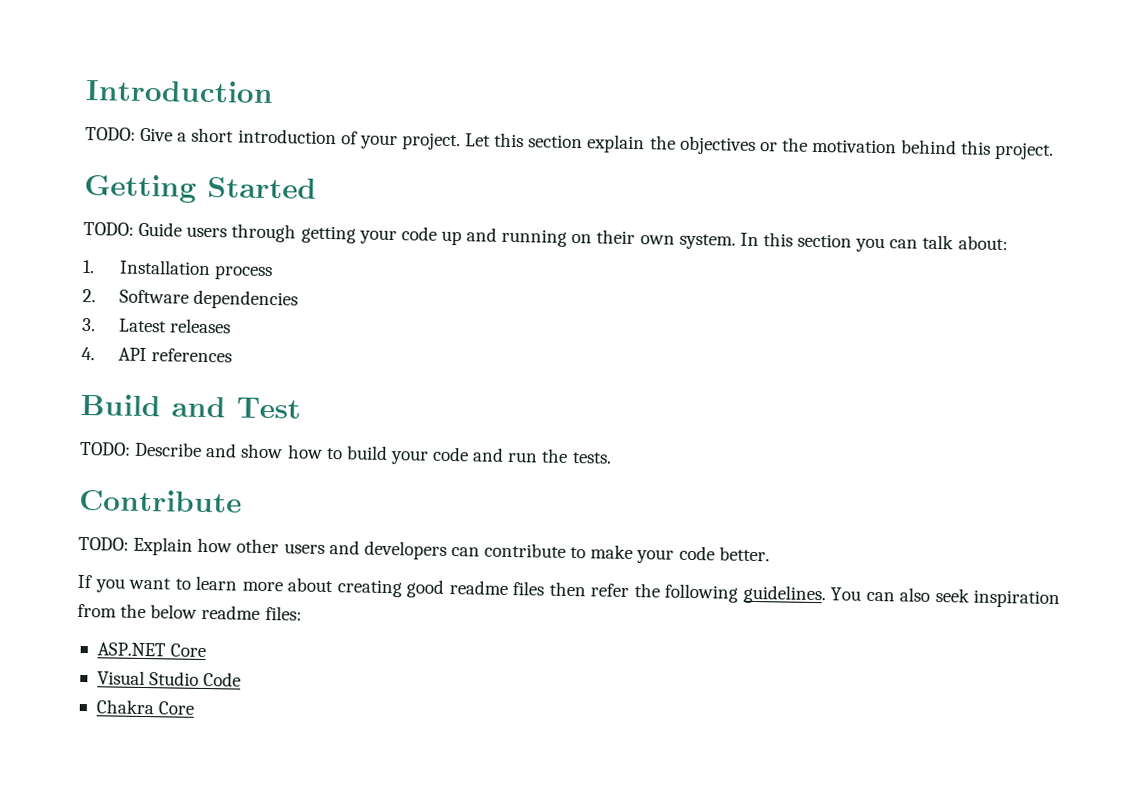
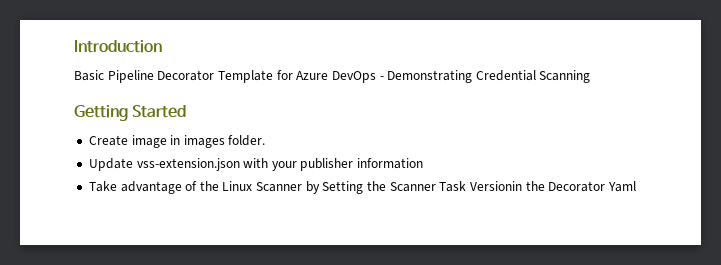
[85,126,1055,160] [84,173,317,203] [83,221,1008,253] [82,259,274,281] [82,288,299,310] [82,317,232,334] [81,346,233,363] [80,393,301,419] [79,441,612,465] [79,488,242,513] [78,536,770,564] [77,574,1060,609] [77,603,302,621] [96,642,207,658] [96,670,242,687] [95,699,195,715] TODO: Give a short introduction of your project. Let this section explain the objectives or the motivation behind this project. // Getting Started // TODO: Guide users through getting your code up and running on their own system. In this section you can talk about: // 1. Installation process // 2. Software dependencies // 3. Latest releases // 4. API references // Build and Test // TODO: Describe and show how to build your code and run the tests. // Contribute // TODO: Explain how other users and developers can contribute to make your code better. // If you want to learn more about creating good readme files then refer the following guidelines. You can also seek inspiration from the below readme files: // ASP.NET Core // Visual Studio Code // Chakra Core -> [74,70,591,83] [74,105,187,121] [88,135,266,148] [88,158,424,171] [88,181,636,194] Basic Pipeline Decorator Template for Azure DevOps - Demonstrating Credential Scanning // Getting Started // Create image in images folder. // Update vss-extension.json with your publisher information // Take advantage of the Linux Scanner by Setting the Scanner Task Versionin the Decorator Yaml

